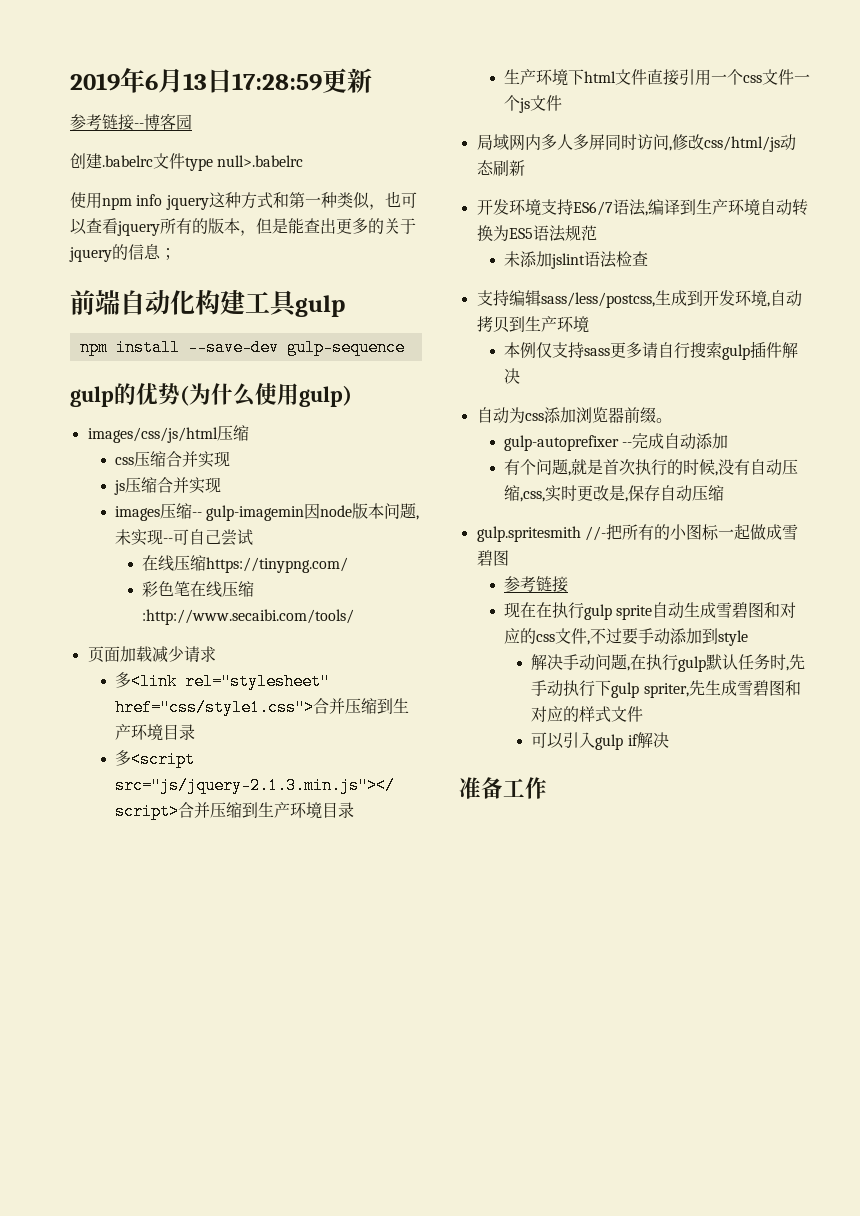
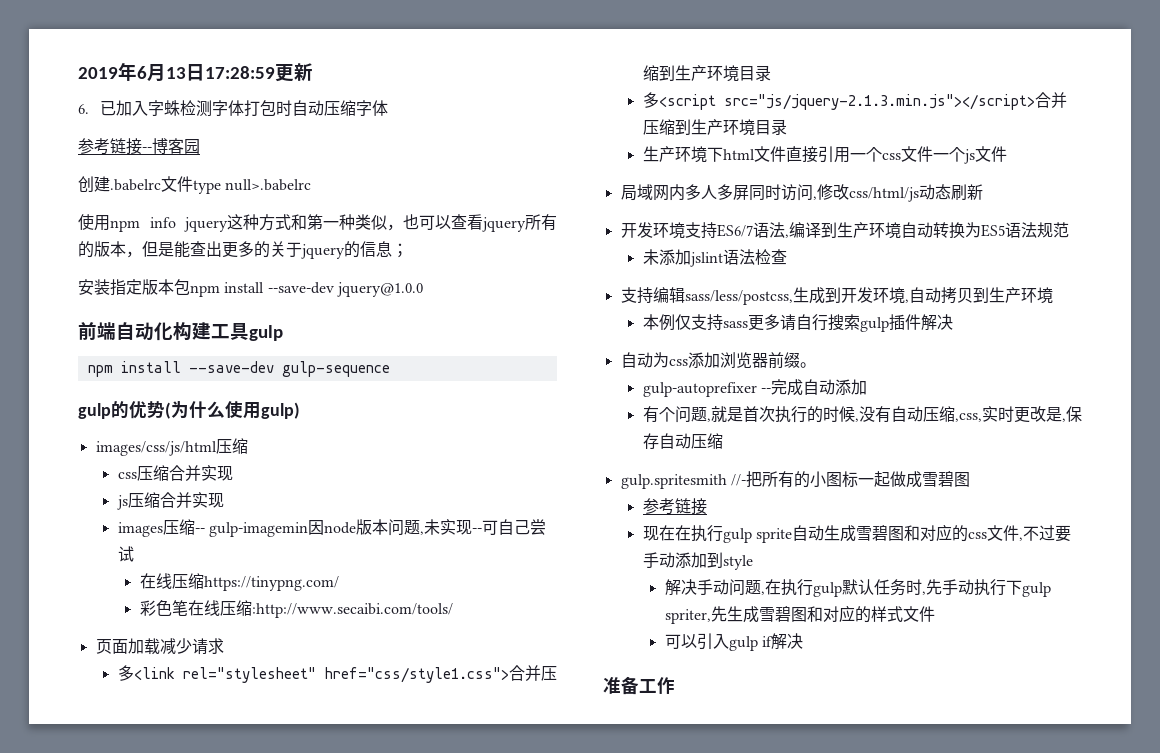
(372, 80) none -> [78,100,389,117] // 6.已加入字蛛检测字体打包时自动压缩字体
(176, 254) none -> [78,279,423,297] // 安装指定版本包npm install --save-dev jquery@1.0.0

